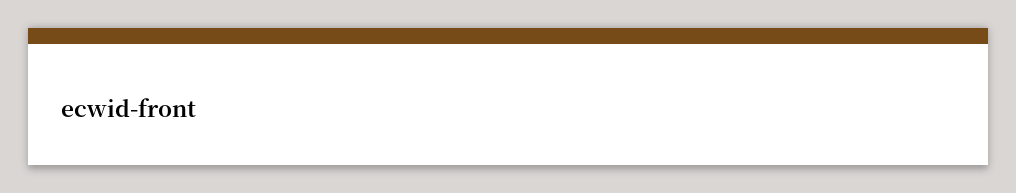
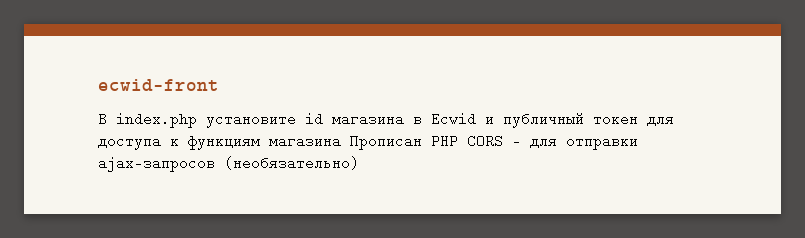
(196, 107) none -> [98,110,674,128] [98,132,638,150] [98,154,359,172] // В index.php установите id магазина в Ecwid и публичный токен для доступа к функциям магазина Прописан PHP CORS - для отправки ajax-запросов (необязательно)

